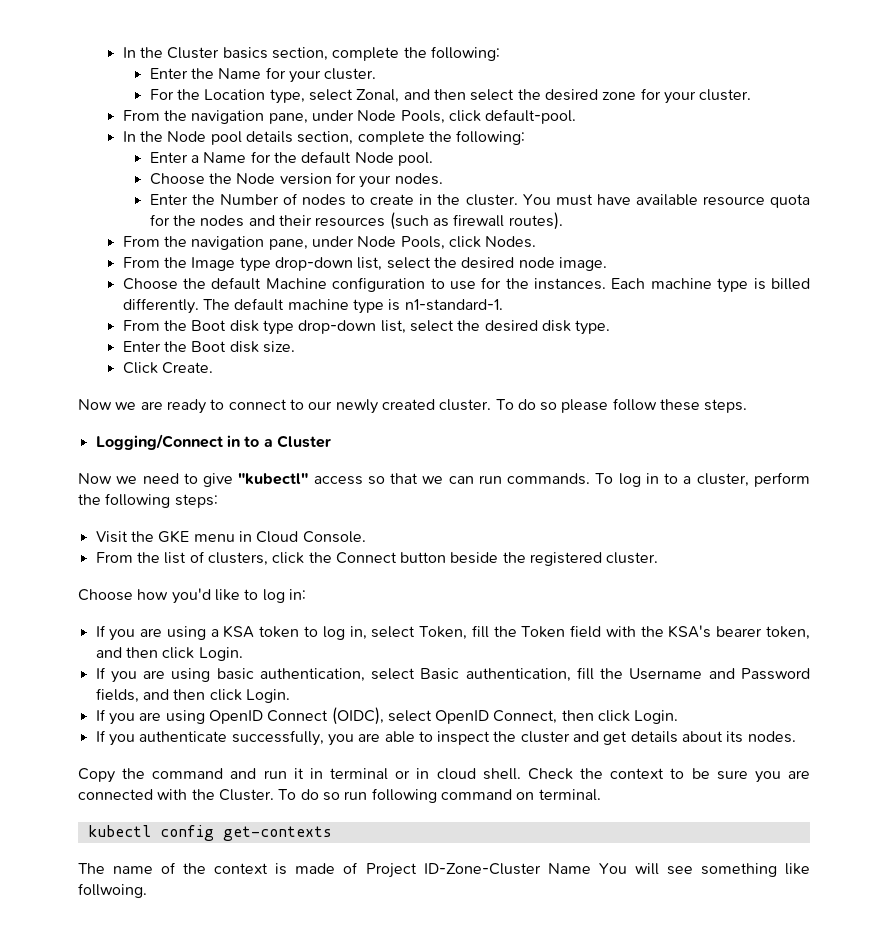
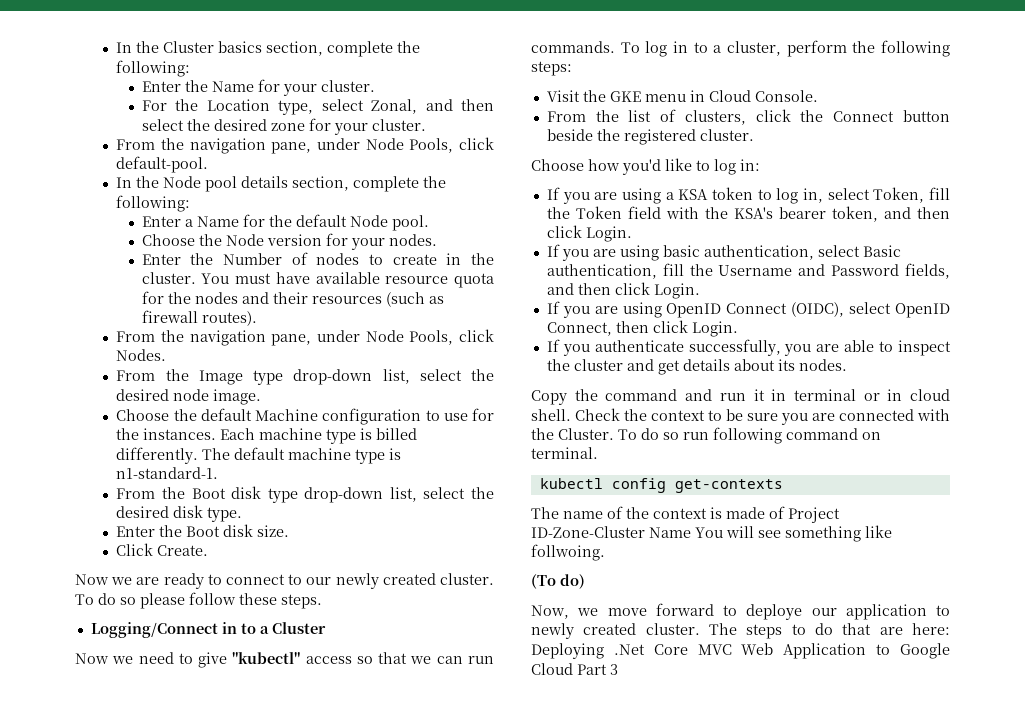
(147, 890) none -> [531,574,585,589] [531,603,950,620] [531,623,950,639] [531,643,950,659] [531,663,618,675] // (To do) // Now, we move forward to deploye our application to newly created cluster. The steps to do that are here: Deploying .Net Core MVC Web Application to Google Cloud Part 3

